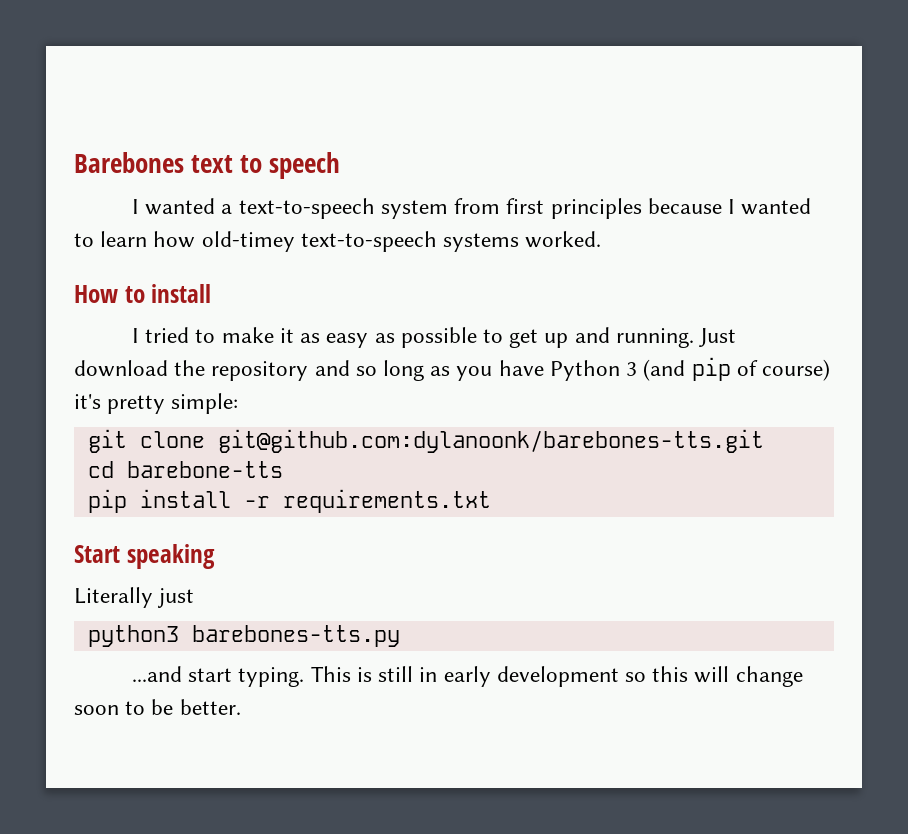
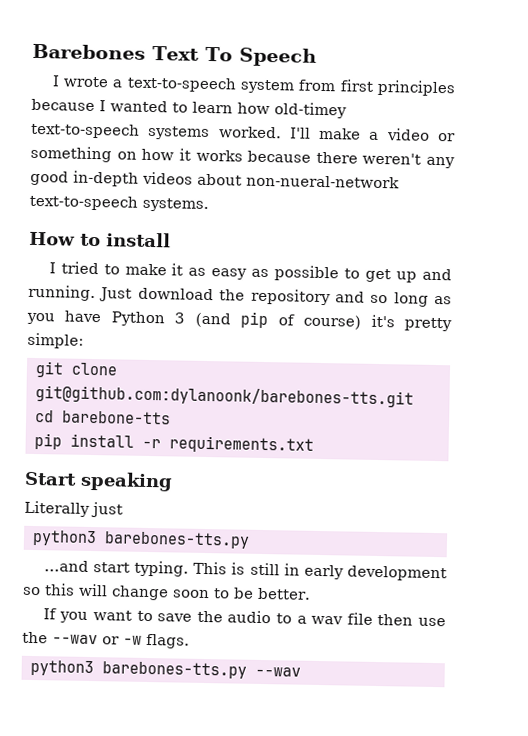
[191,152,341,179] [132,198,216,215] text to speech // I wanted -> [152,46,317,67] [51,75,110,88] Text To Speech // I wrote
(602, 239) none -> [289,127,456,142] [30,145,455,169] [30,170,400,189] [29,194,209,213] I'll make a video or something on how it works because there weren't any good in-depth videos about non-nueral-network text-to-speech systems.
(241, 707) none -> [42,608,447,627] [22,631,190,649] [30,659,301,679] // If you want to save the audio to a wav file then use the --wav or -w flags. // python3 barebones-tts.py --wav

